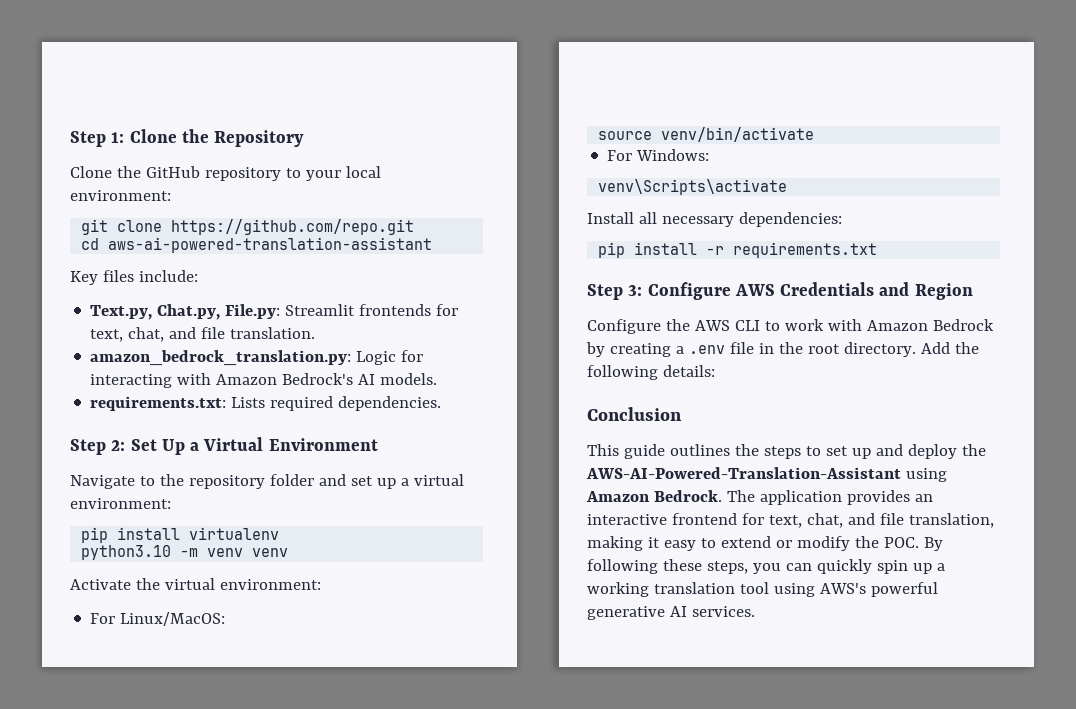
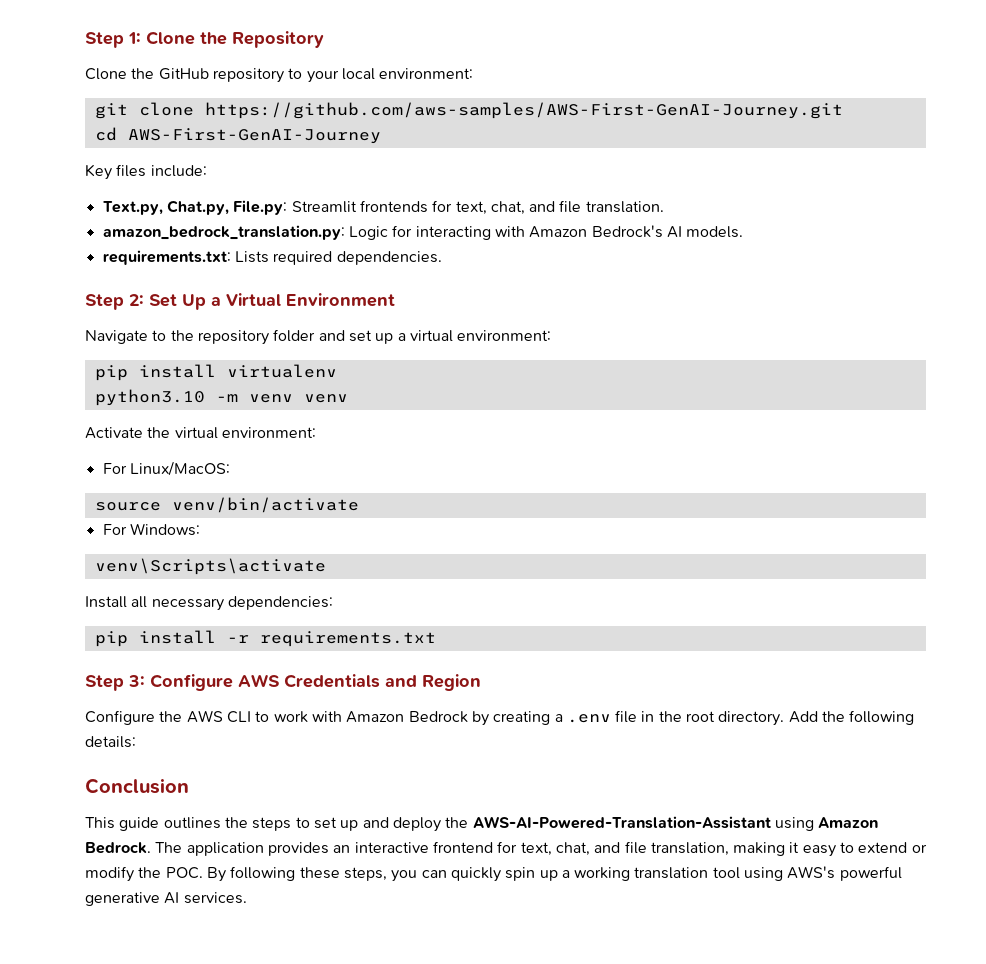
[171,219,415,235] https://github.com/repo.git -> [204,102,843,119] https://github.com/aws-samples/AWS-First-GenAI-Journey.git
[108,237,433,253] aws-ai-powered-translation-assistant -> [127,128,381,144] AWS-First-GenAI-Journey

